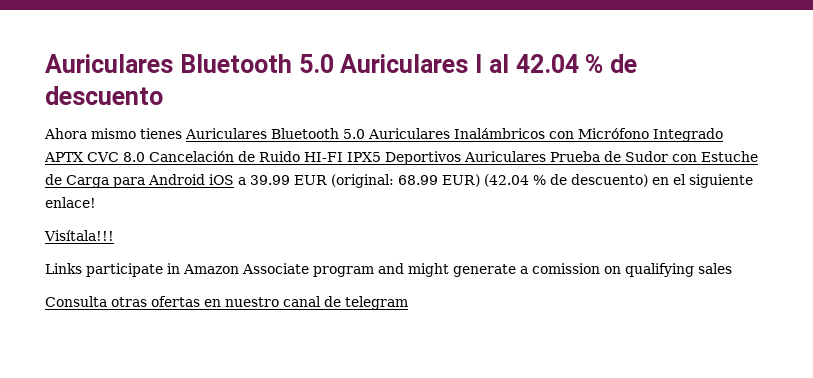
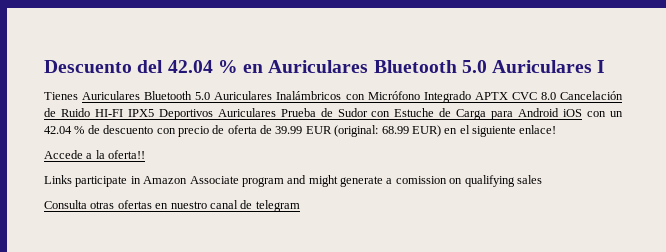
(45, 63) none -> [44,60,264,73] Descuento del 42.04 % en
[488,54,637,73] [45,86,163,105] [44,128,182,139] al 42.04 % de descuento // Ahora mismo tienes -> [44,92,78,100] // Tienes
[238,177,246,185] a -> [587,111,624,117] [44,125,272,137] con un 42.04 % de descuento con precio de oferta de
[484,174,648,187] (42.04 % de descuento) -> (441, 131) none
[44,230,114,241] Visítala!!! -> [44,150,146,159] Accede a la oferta!!

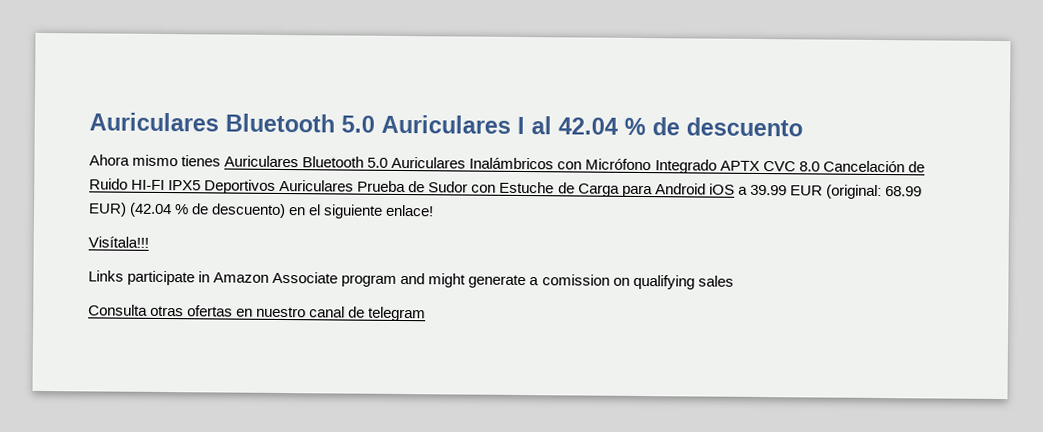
[44,60,264,73] Descuento del 42.04 % en -> (89, 122) none
[44,92,78,100] // Tienes -> [531,116,803,137] [89,154,222,167] al 42.04 % de descuento // Ahora mismo tienes
[587,111,624,117] [44,125,272,137] con un 42.04 % de descuento con precio de oferta de -> [737,186,748,195] a
(441, 131) none -> [129,202,287,219] (42.04 % de descuento)
[44,150,146,159] Accede a la oferta!! -> [88,236,149,248] Visítala!!!

